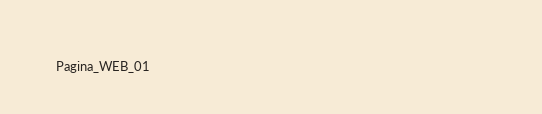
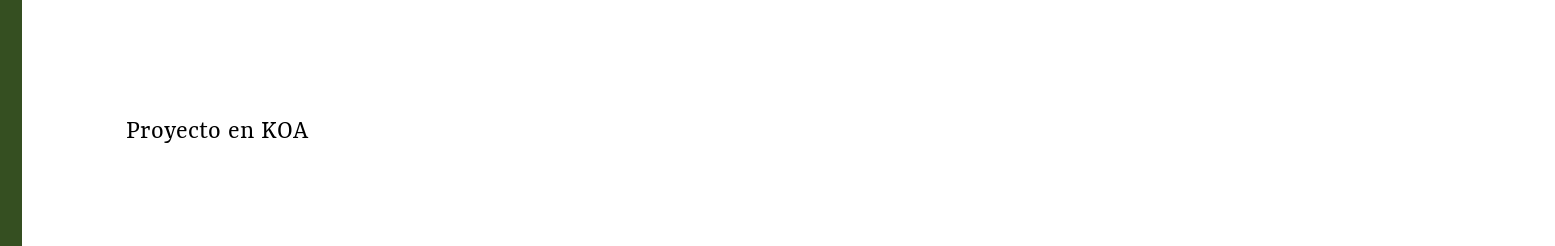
[56,61,150,73] Pagina_WEB_01 -> [126,122,310,143] Proyecto en KOA

